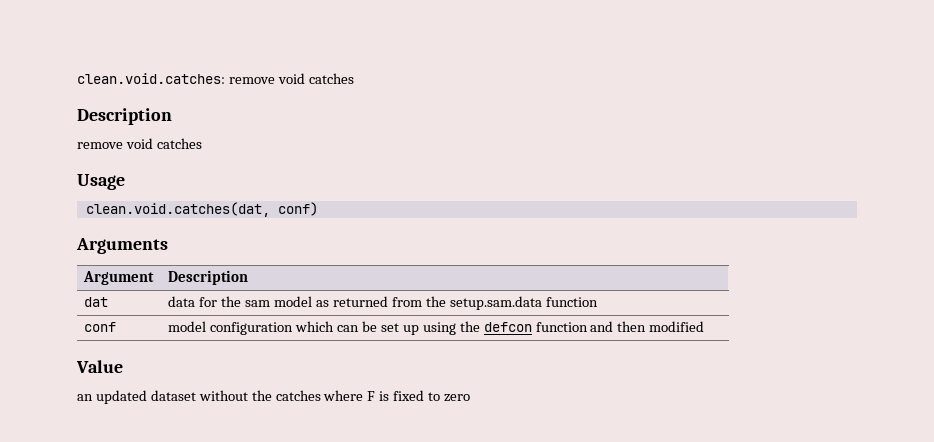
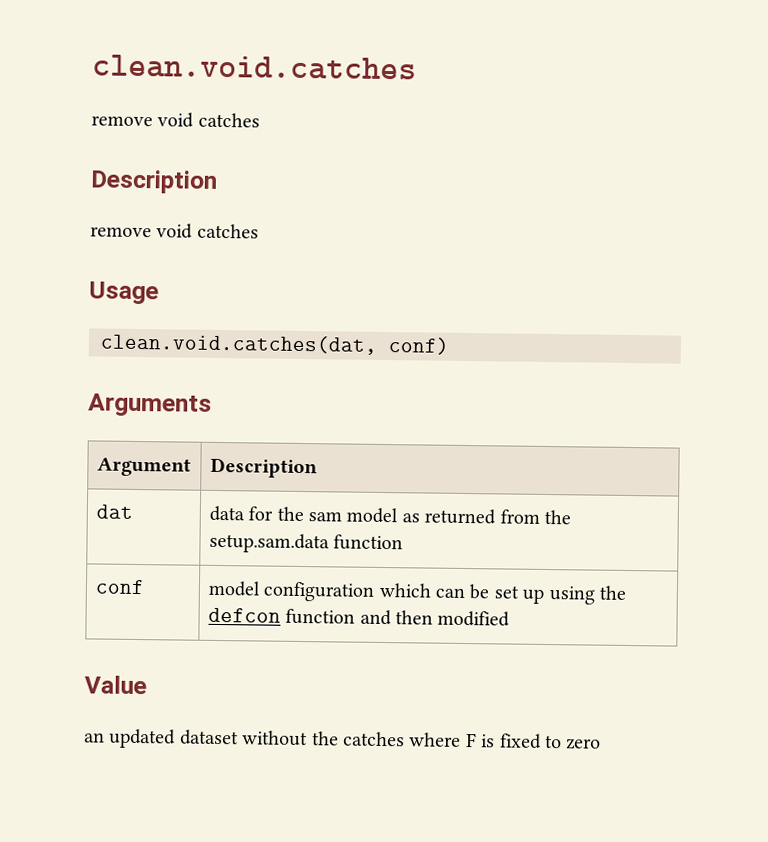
[77,73,225,84] clean.void.catches: -> [92,54,417,81] clean.void.catches //

